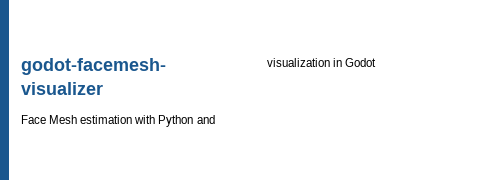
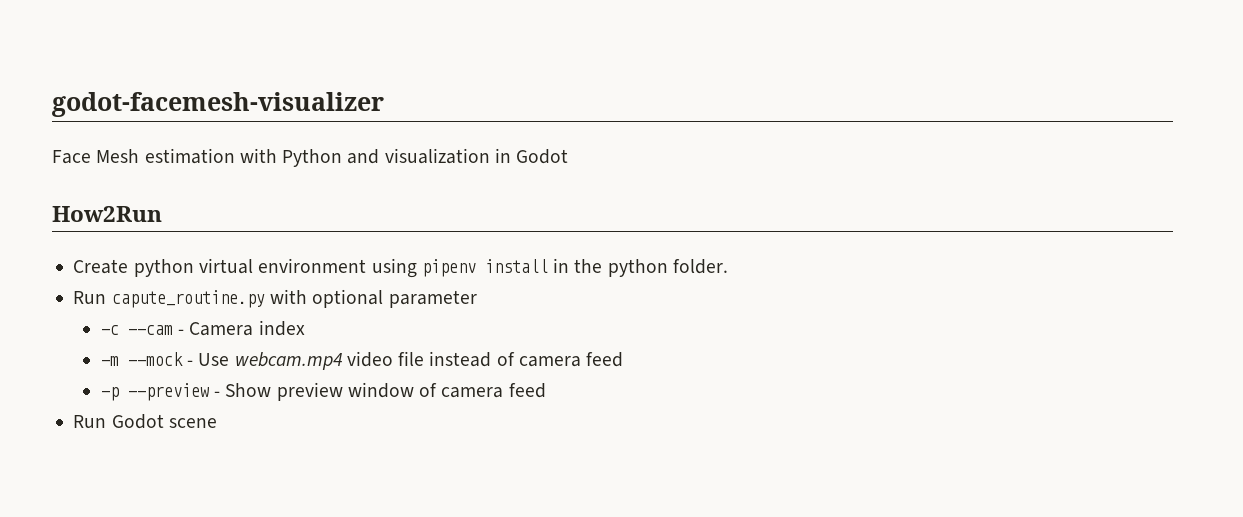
(377, 62) none -> [52,206,162,222] [73,258,728,278] [73,289,477,308] [100,320,305,336] [100,351,624,370] [100,382,546,401] [73,414,217,429] // How2Run // Create python virtual environment using pipenv install in the python folder. // Run capute_routine.py with optional parameter // -c --cam - Camera index // -m --mock - Use webcam.mp4 video file instead of camera feed // -p --preview - Show preview window of camera feed // Run Godot scene

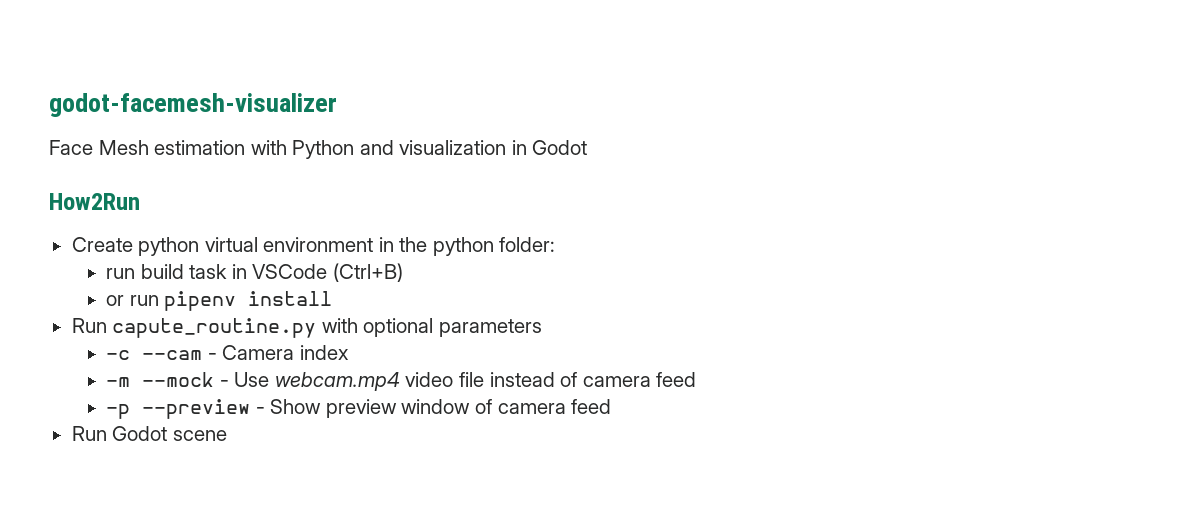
[371,258,728,278] using pipenv install in the python folder. -> [378,237,556,256] [106,263,404,282] [106,291,333,311] in the python folder: // run build task in VSCode (Ctrl+B) // or run pipenv install
[388,290,477,308] parameter -> [438,319,542,337] parameters

